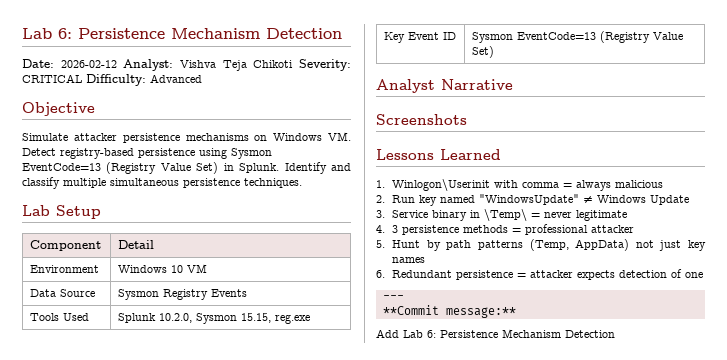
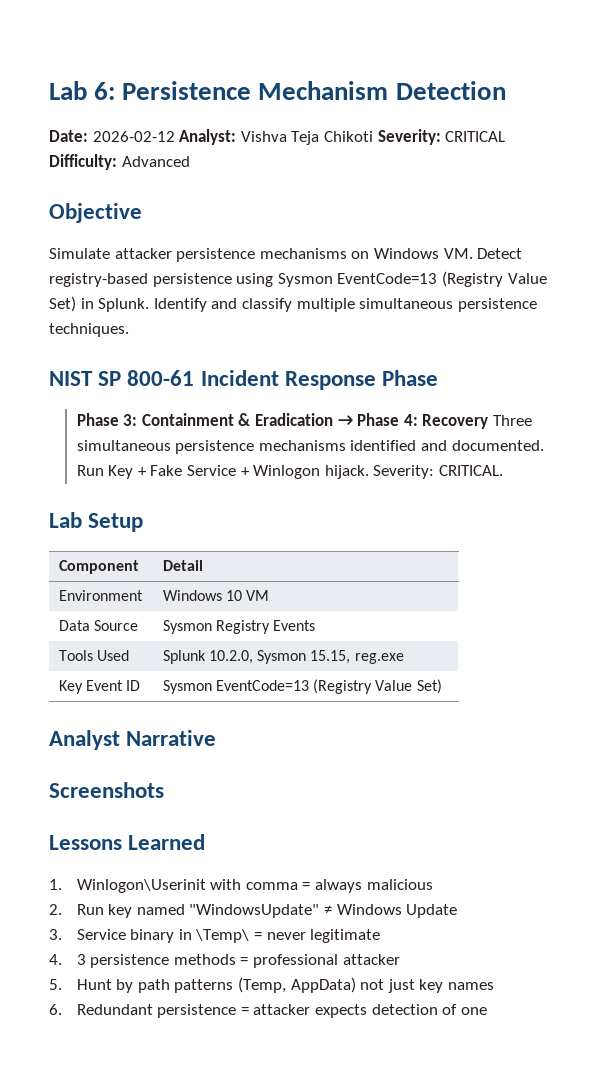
(302, 183) none -> [49,370,439,390] [76,413,532,429] [76,440,544,454] [76,465,503,479] // NIST SP 800-61 Incident Response Phase // Phase 3: Containment & Eradication → Phase 4: Recovery Three simultaneous persistence mechanisms identified and documented. Run Key + Fake Service + Winlogon hijack. Severity: CRITICAL.
[382,295,404,300] [382,305,516,318] [376,329,615,338] // --- // **Commit message:** // Add Lab 6: Persistence Mechanism Detection -> (487, 1011) none

